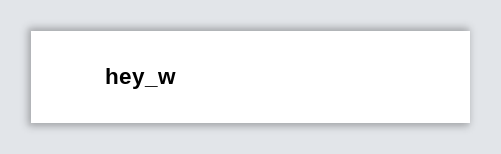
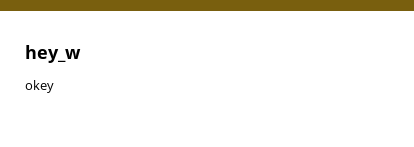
(176, 78) none -> [25,80,54,93] // okey

